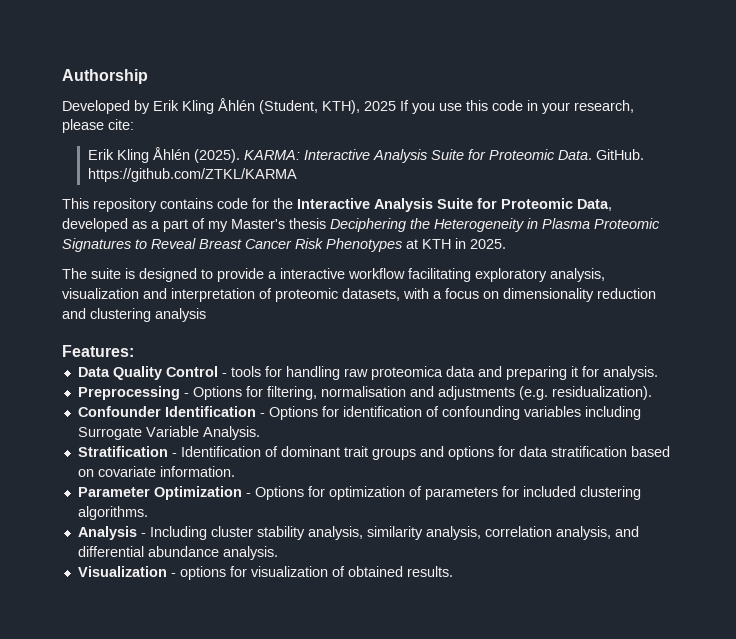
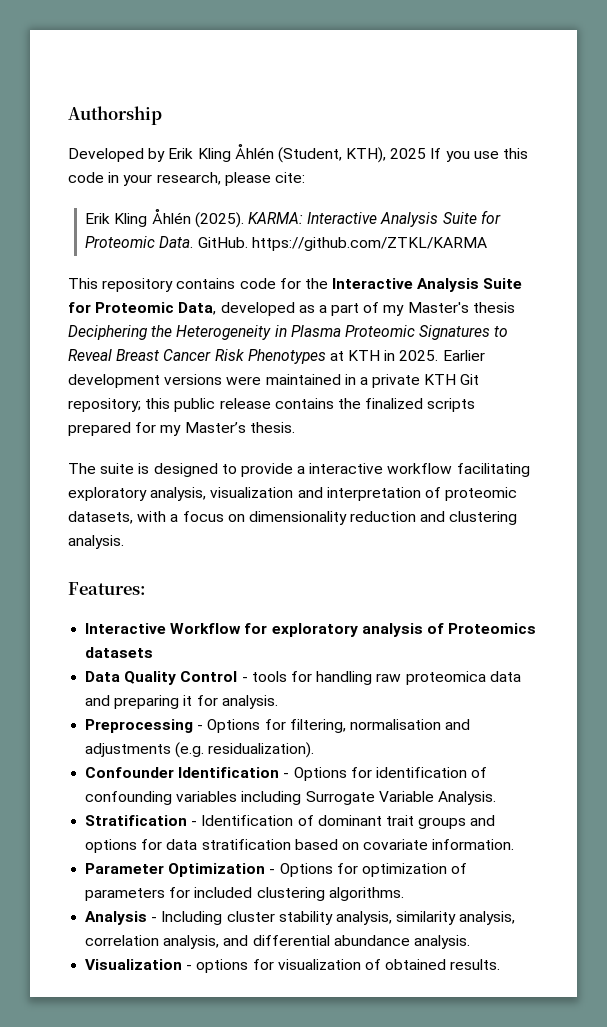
(506, 244) none -> [442,350,485,361] [68,374,480,388] [68,398,476,412] [68,422,295,436] Earlier development versions were maintained in a private KTH Git repository; this public release contains the finalized scripts prepared for my Master’s thesis.
[155,308,206,322] analysis -> [68,535,124,549] analysis.
(134, 351) none -> [85,623,537,637] [85,647,154,658] // Interactive Workflow for exploratory analysis of Proteomics datasets

